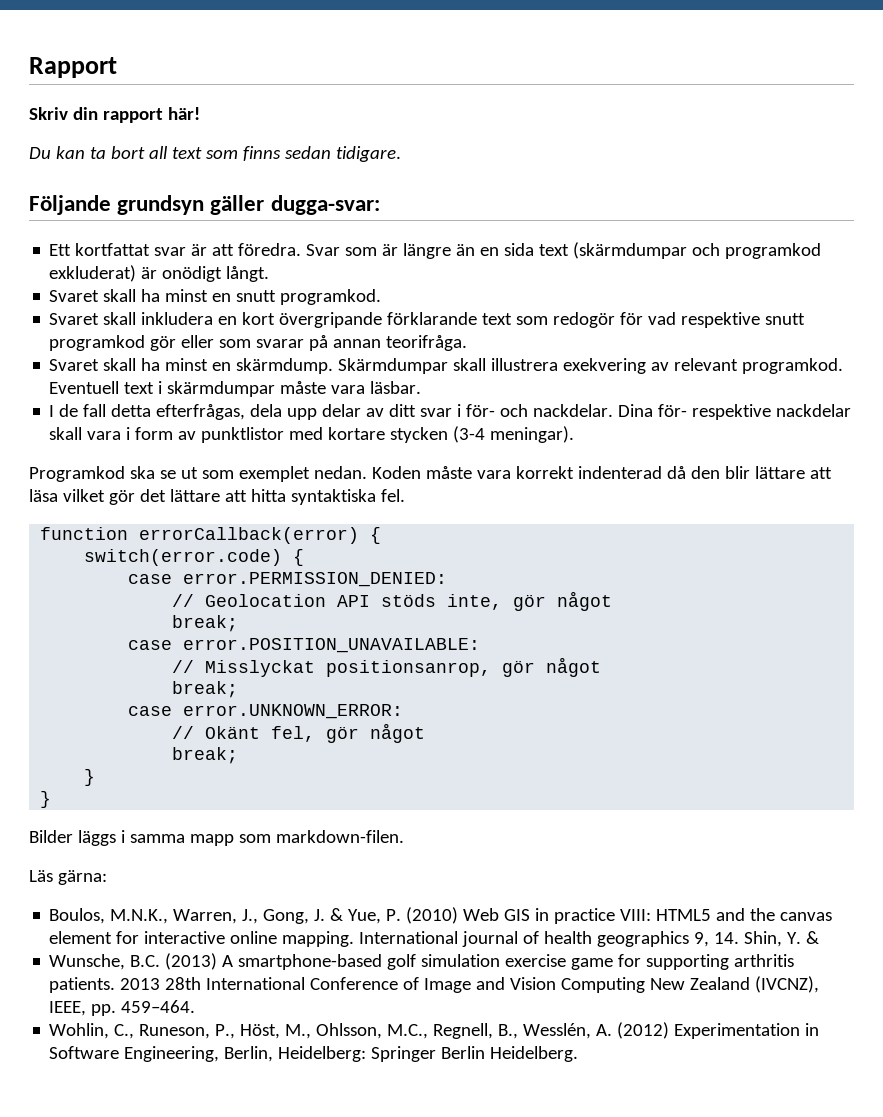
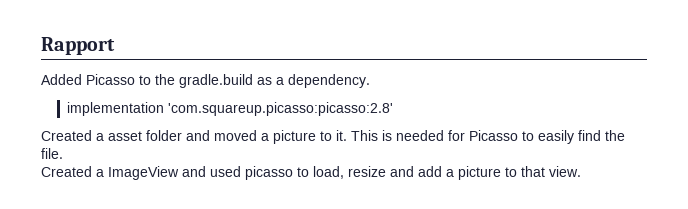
[29,107,200,123] [29,146,401,162] [29,195,380,215] [49,242,822,259] [49,265,270,282] [49,289,382,305] [49,312,806,328] [49,335,468,351] [49,358,844,374] [49,381,422,397] [49,404,852,420] [49,426,575,443] [29,466,832,482] [29,489,405,505] [40,527,382,544] [84,549,305,566] [128,572,448,587] [172,591,613,611] [172,615,239,632] [128,638,481,653] [172,657,602,677] [172,681,239,698] [128,704,404,719] [172,723,426,743] [172,747,239,764] [84,769,96,786] [40,791,52,808] [29,830,404,846] [29,870,107,885] [49,907,833,924] [49,931,820,947] [49,953,795,970] [49,976,820,993] [49,1000,196,1016] [49,1022,820,1039] [49,1046,579,1062] Skriv din rapport här! // Du kan ta bort all text som finns sedan tidigare. // Följande grundsyn gäller dugga-svar: // Ett kortfattat svar är att föredra. Svar som är längre än en sida text (skärmdumpar och programkod exkluderat) är onödigt långt. // Svaret skall ha minst en snutt programkod. // Svaret skall inkludera en kort övergripande förklarande text som redogör för vad respektive snutt programkod gör eller som svarar på annan teorifråga. // Svaret skall ha minst en skärmdump. Skärmdumpar skall illustrera exekvering av relevant programkod. Eventuell text i skärmdumpar måste vara läsbar. // I de fall detta efterfrågas, dela upp delar av ditt svar i för- och nackdelar. Dina för- respektive nackdelar skall vara i form av punktlistor med kortare stycken (3-4 meningar). // Programkod ska se ut som exemplet nedan. Koden måste vara korrekt indenterad då den blir lättare att läsa vilket gör det lättare att hitta syntaktiska fel. // function errorCallback(error) { // switch(error.code) { // case error.PERMISSION_DENIED: // // Geolocation API stöds inte, gör något // break; // case error.POSITION_UNAVAILABLE: // // Misslyckat positionsanrop, gör något // break; // case error.UNKNOWN_ERROR: // // Okänt fel, gör något // break; // } // } // Bilder läggs i samma mapp som markdown-filen. // Läs gärna: // Boulos, M.N.K., Warren, J., Gong, J. & Yue, P. (2010) Web GIS in practice VIII: HTML5 and the canvas element for interactive online mapping. International journal of health geographics 9, 14. Shin, Y. & // Wunsche, B.C. (2013) A smartphone-based golf simulation exercise game for supporting arthritis patients. 2013 28th International Conference of Image and Vision Computing New Zealand (IVCNZ), IEEE, pp. 459–464. // Wohlin, C., Runeson, P., Höst, M., Ohlsson, M.C., Regnell, B., Wesslén, A. (2012) Experimentation in Software Engineering, Berlin, Heidelberg: Springer Berlin Heidelberg. -> [41,74,370,88] [67,102,394,116] [41,130,625,144] [41,148,63,159] [41,166,581,180] Added Picasso to the gradle.build as a dependency. // implementation 'com.squareup.picasso:picasso:2.8' // Created a asset folder and moved a picture to it. This is needed for Picasso to easily find the file. // Created a ImageView and used picasso to load, resize and add a picture to that view.

